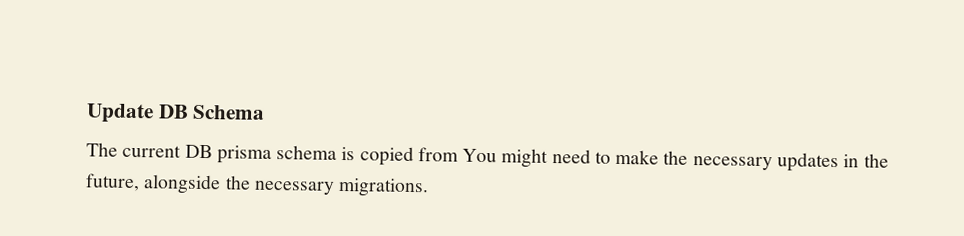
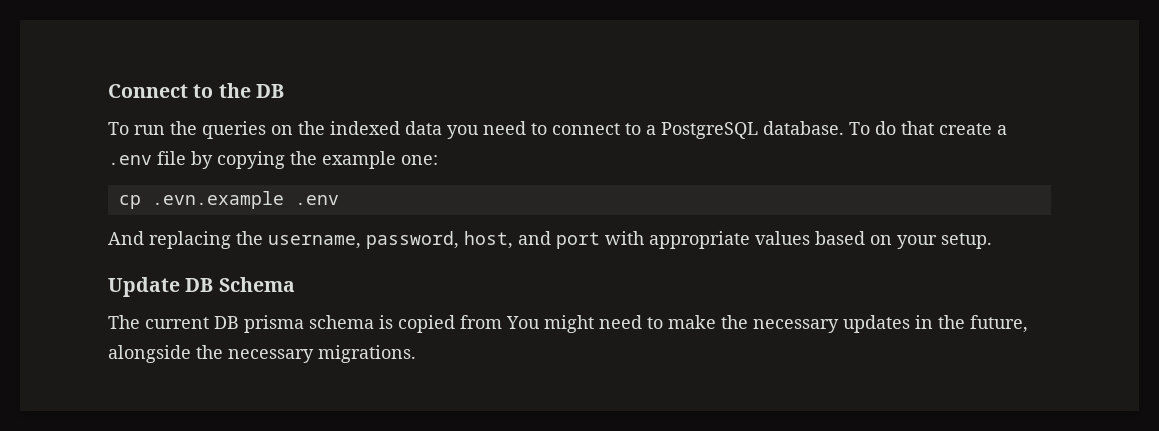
(86, 113) none -> [108,83,284,98] [108,121,1007,139] [108,151,438,169] [118,191,339,209] [108,231,992,249] Connect to the DB // To run the queries on the indexed data you need to connect to a PostgreSQL database. To do that create a .env file by copying the example one: // cp .evn.example .env // And replacing the username, password, host, and port with appropriate values based on your setup. //

